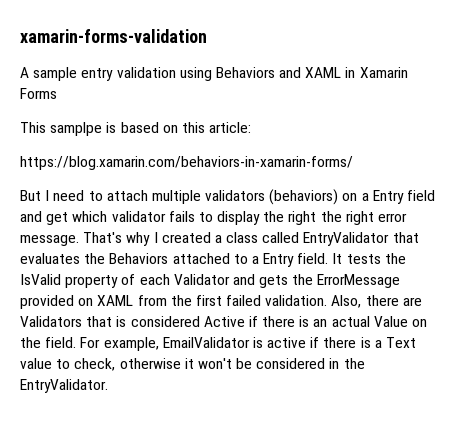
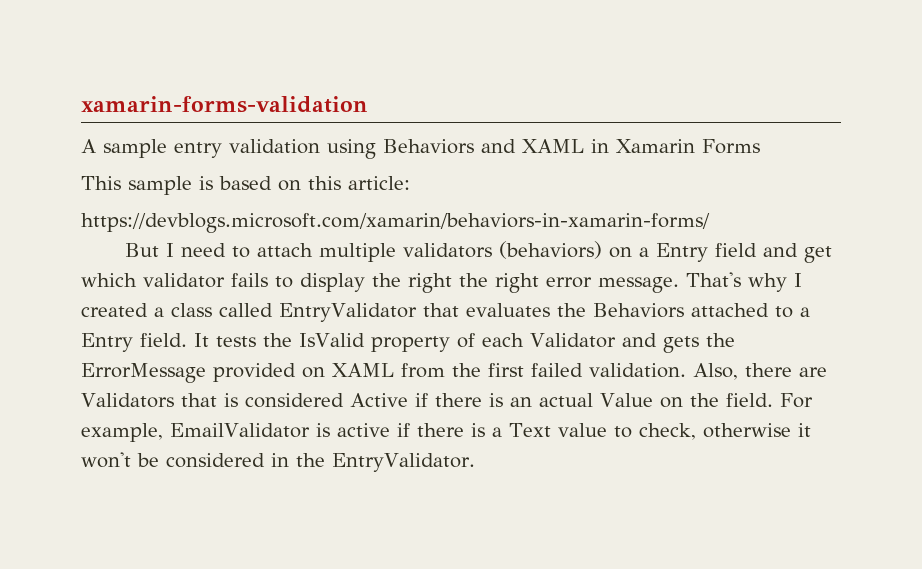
[50,122,103,136] samplpe -> [128,176,192,195] sample
[20,156,353,170] https://blog.xamarin.com/behaviors-in-xamarin-forms/ -> [81,213,710,233] https://devblogs.microsoft.com/xamarin/behaviors-in-xamarin-forms/

